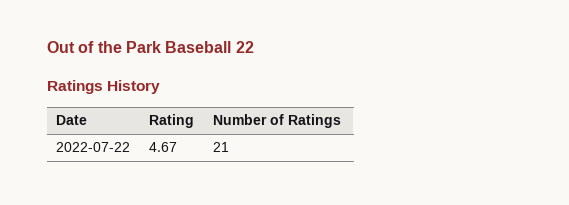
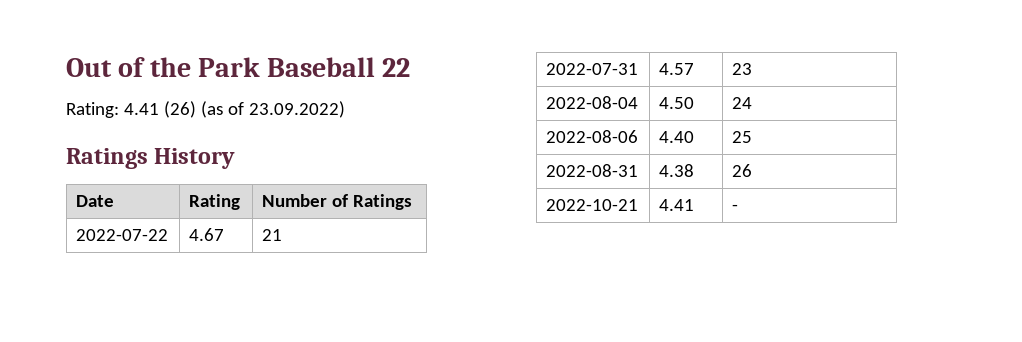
(254, 47) none -> [66,101,345,118] // Rating: 4.41 (26) (as of 23.09.2022)
(230, 147) none -> [546,63,639,75] [659,63,695,75] [732,63,753,75] [546,96,639,109] [659,97,695,109] [732,97,753,109] [546,130,639,143] [659,131,695,143] [732,131,753,143] [546,164,639,177] [659,164,695,177] [732,164,753,177] [546,199,639,211] [659,199,695,211] [732,204,739,211] // 2022-07-31 | 4.57 | 23 // 2022-08-04 | 4.50 | 24 // 2022-08-06 | 4.40 | 25 // 2022-08-31 | 4.38 | 26 // 2022-10-21 | 4.41 | -

